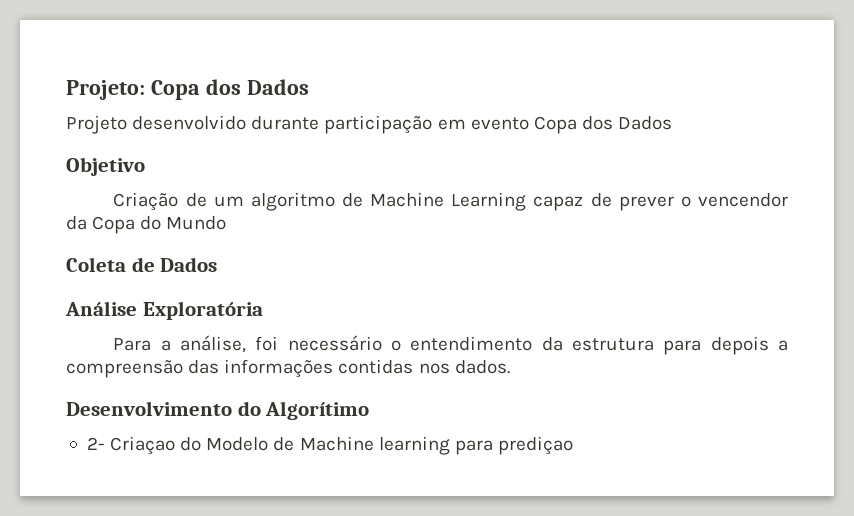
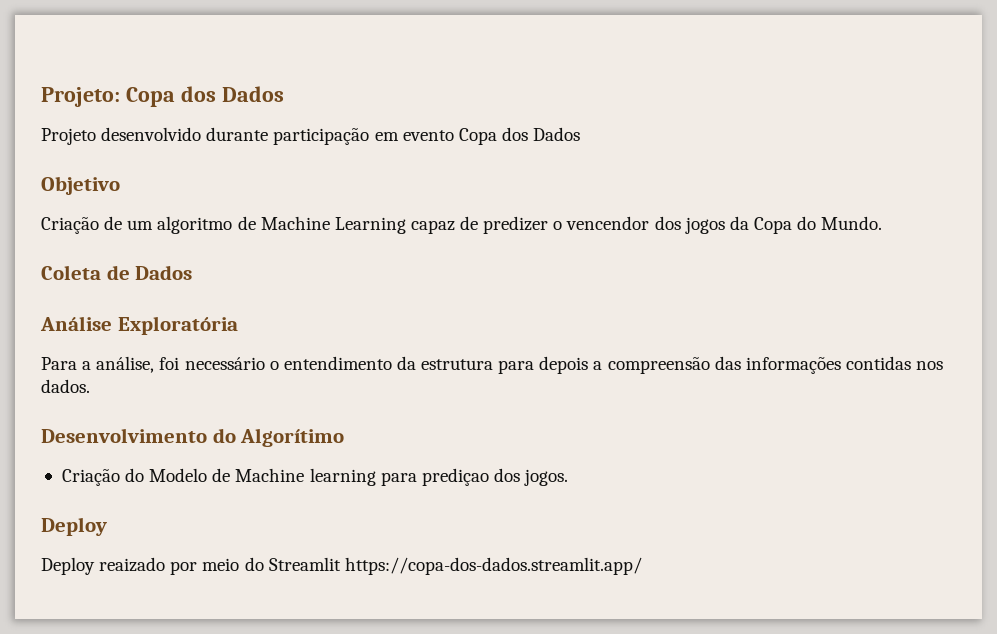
[618,196,674,211] prever -> [483,216,549,234] predizer
(789, 200) none -> [654,216,725,234] dos jogos
[166,216,227,230] Mundo -> [821,216,883,230] Mundo.
[86,436,176,455] 2- Criaçao -> [61,469,120,486] Criação
(573, 445) none -> [493,468,569,486] [41,517,107,536] [41,557,642,575] dos jogos. // Deploy // Deploy reaizado por meio do Streamlit https://copa-dos-dados.streamlit.app/

